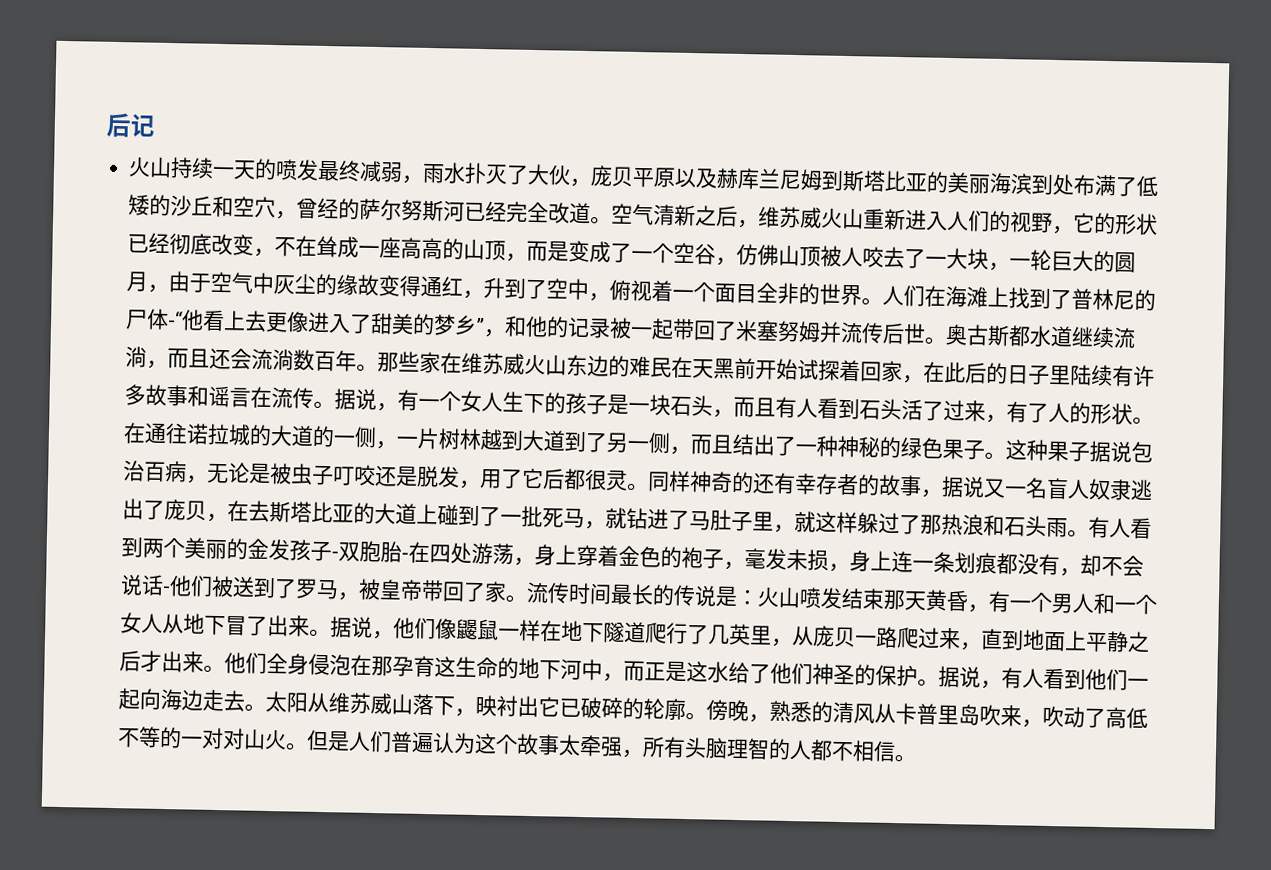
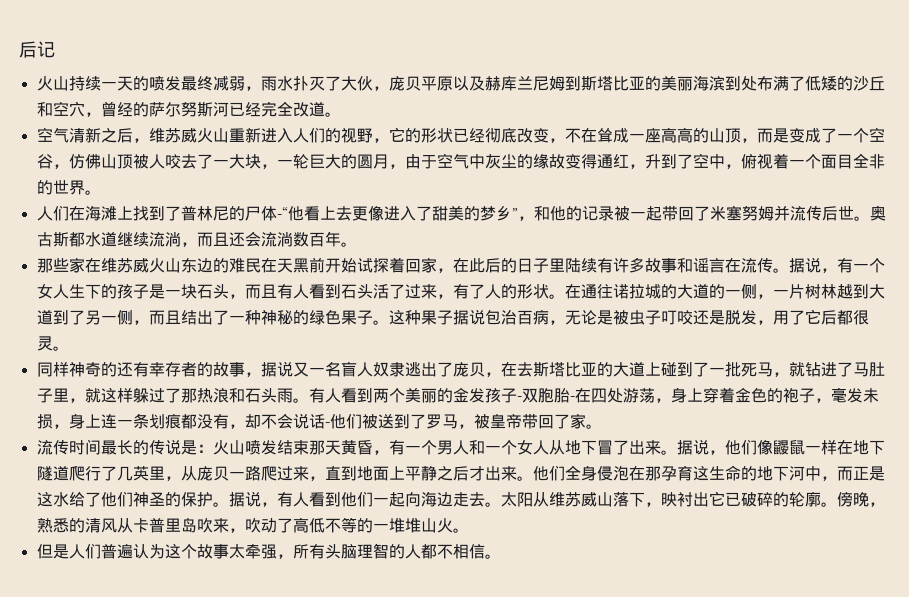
(613, 220) none -> (341, 114) //
(884, 301) none -> (101, 192) //
(379, 368) none -> (357, 244) //
(650, 487) none -> (69, 348) //
(528, 598) none -> (602, 426) //
[201,727,246,750] 对对 -> [388,518,421,533] 堆堆
(309, 746) none -> (469, 530) //

